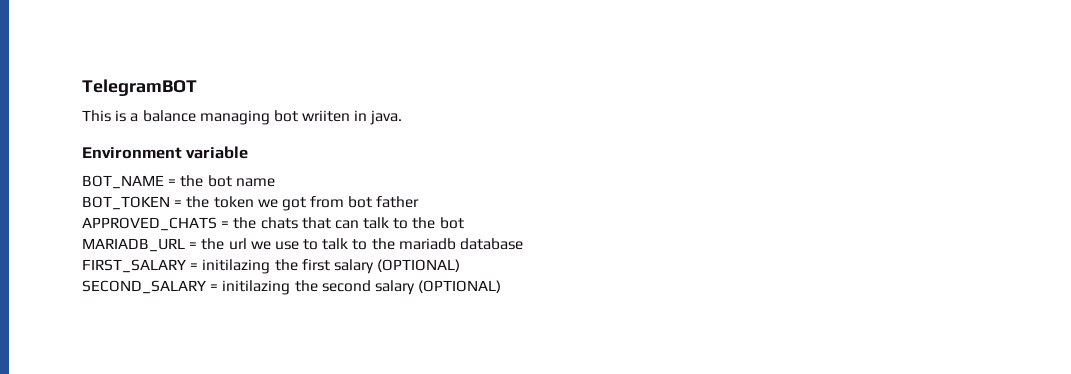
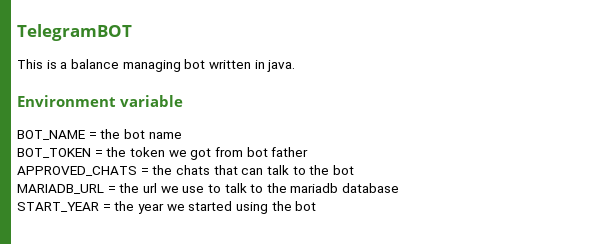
[302,110,351,122] wriiten -> [208,60,251,69] written
[82,259,461,274] [82,280,502,295] FIRST_SALARY = initilazing the first salary (OPTIONAL) // SECOND_SALARY = initilazing the second salary (OPTIONAL) -> [17,201,317,214] START_YEAR = the year we started using the bot

